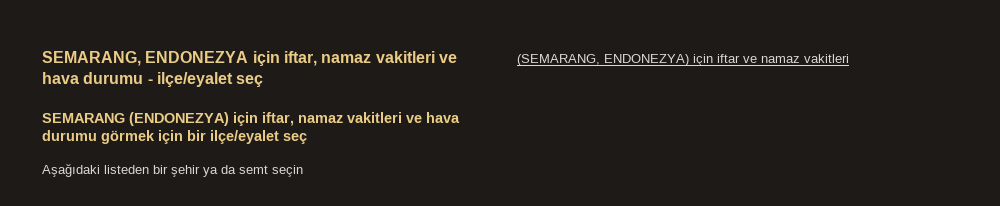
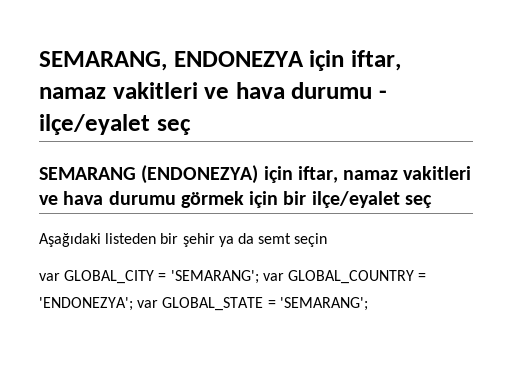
[517,54,849,66] (SEMARANG, ENDONEZYA) için iftar ve namaz vakitleri -> [39,270,427,284] [39,297,368,311] var GLOBAL_CITY = 'SEMARANG'; var GLOBAL_COUNTRY = 'ENDONEZYA'; var GLOBAL_STATE = 'SEMARANG';

